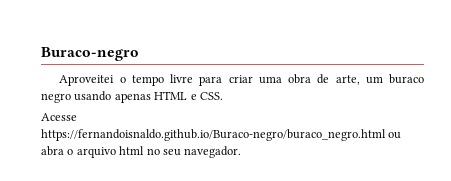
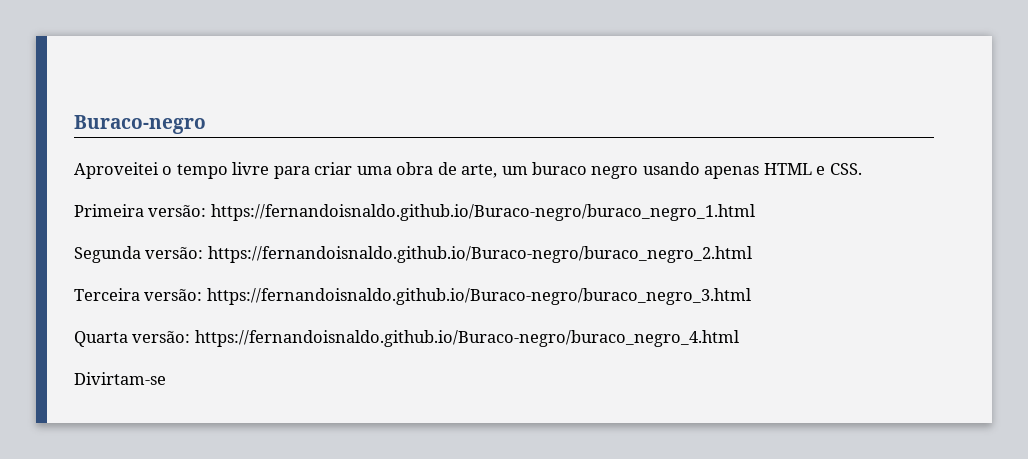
[41,113,77,121] [41,129,402,141] [41,146,242,158] Acesse https://fernandoisnaldo.github.io/Buraco-negro/buraco_negro.html ou abra o arquivo html no seu navegador. -> [74,204,755,221] [74,246,752,263] [74,288,751,305] [74,330,739,347] [74,372,166,385] Primeira versão: https://fernandoisnaldo.github.io/Buraco-negro/buraco_negro_1.html // Segunda versão: https://fernandoisnaldo.github.io/Buraco-negro/buraco_negro_2.html // Terceira versão: https://fernandoisnaldo.github.io/Buraco-negro/buraco_negro_3.html // Quarta versão: https://fernandoisnaldo.github.io/Buraco-negro/buraco_negro_4.html // Divirtam-se

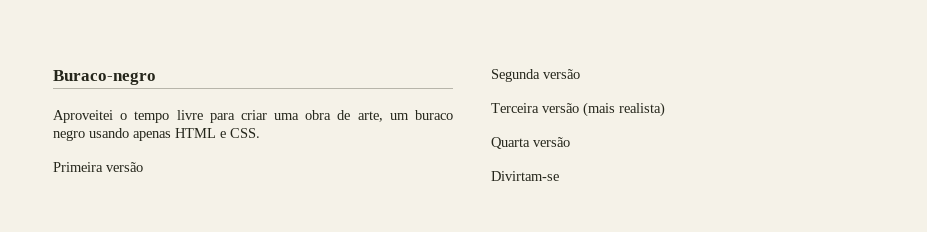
[148,204,755,221] versão: https://fernandoisnaldo.github.io/Buraco-negro/buraco_negro_1.html -> [106,162,143,172] versão
[145,246,752,263] versão: https://fernandoisnaldo.github.io/Buraco-negro/buraco_negro_2.html -> [543,69,580,79] versão
[144,288,751,305] versão: https://fernandoisnaldo.github.io/Buraco-negro/buraco_negro_3.html -> [542,102,665,117] versão (mais realista)
[132,330,739,347] versão: https://fernandoisnaldo.github.io/Buraco-negro/buraco_negro_4.html -> [533,137,570,147] versão

